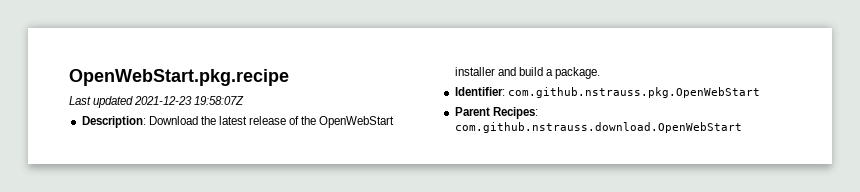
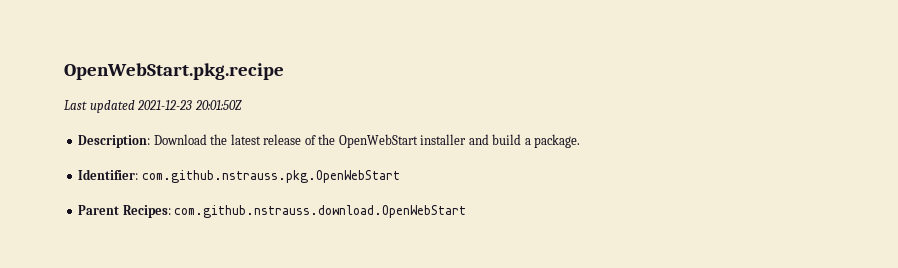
[194,96,245,105] 19:58:07Z -> [194,100,242,110] 20:01:50Z

